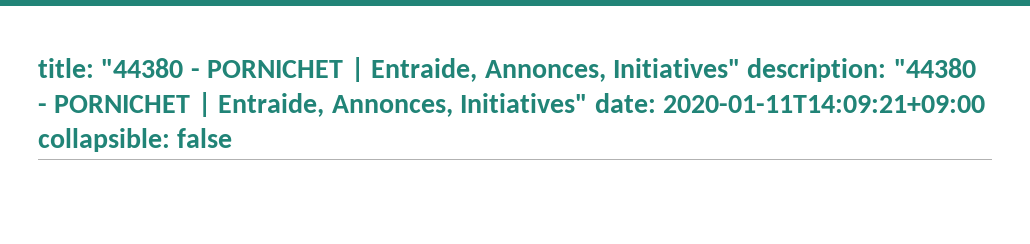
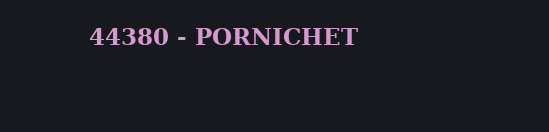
[38,57,976,82] [38,92,985,117] [38,128,233,152] title: "44380 - PORNICHET | Entraide, Annonces, Initiatives" description: "44380 - PORNICHET | Entraide, Annonces, Initiatives" date: 2020-01-11T14:09:21+09:00 collapsible: false -> [89,28,358,45] 44380 - PORNICHET

